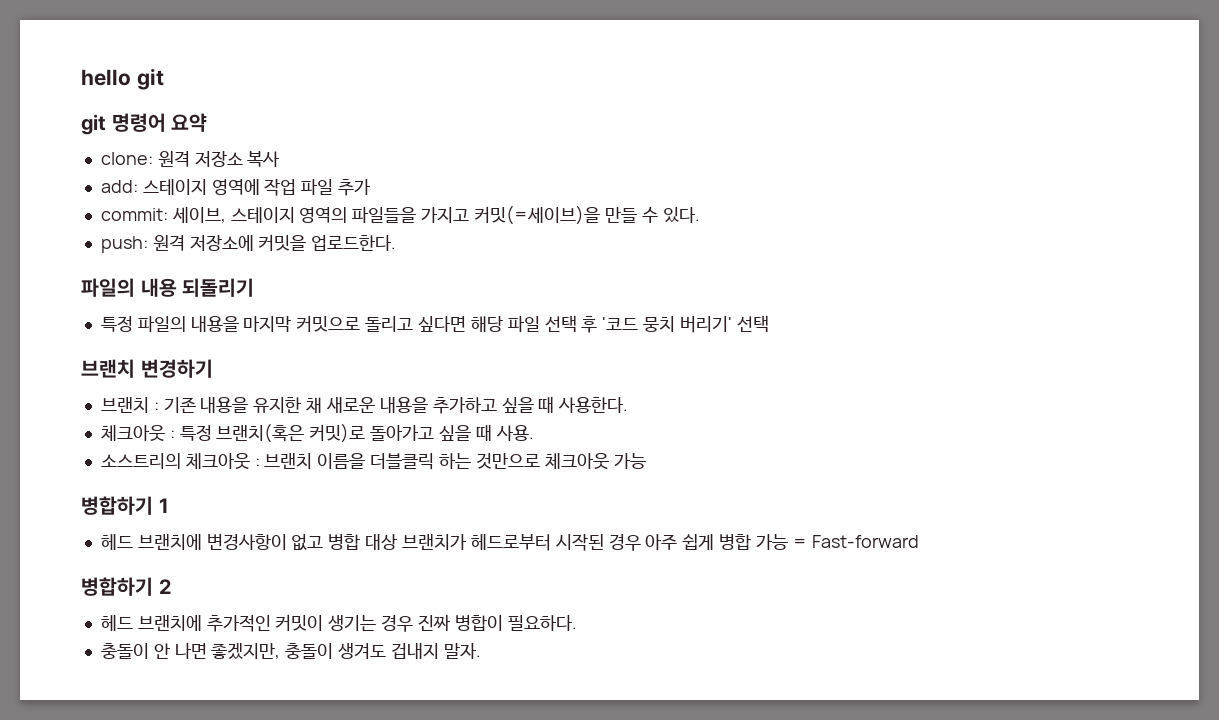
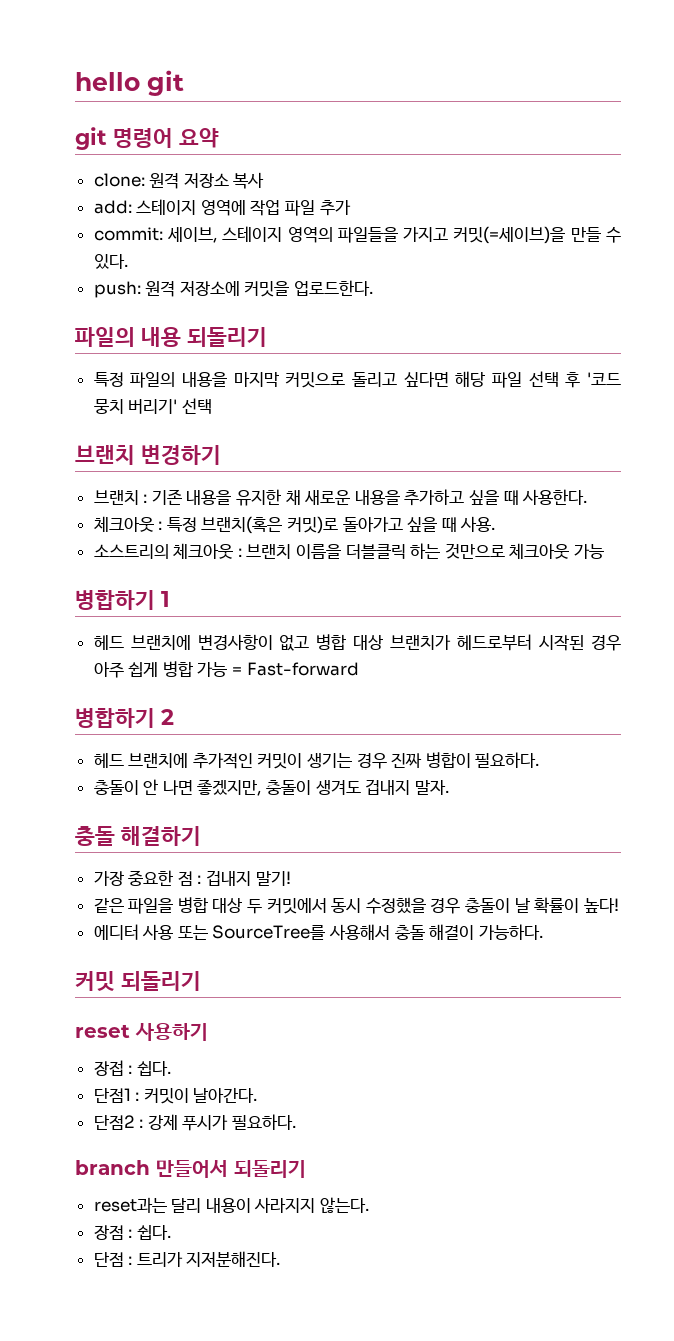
(481, 651) none -> [75,826,201,846] [93,870,291,886] [93,897,619,914] [93,924,543,940] [75,971,201,991] [75,1023,208,1041] [93,1060,171,1076] [93,1088,258,1104] [93,1114,297,1131] [75,1160,306,1178] [93,1197,370,1213] [93,1225,171,1240] [93,1251,281,1267] // 충돌 해결하기 // 가장 중요한 점 : 겁내지 말기! // 같은 파일을 병합 대상 두 커밋에서 동시 수정했을 경우 충돌이 날 확률이 높다! // 에디터 사용 또는 SourceTree를 사용해서 충돌 해결이 가능하다. // 커밋 되돌리기 // reset 사용하기 // 장접 : 쉽다. // 단점1 : 커밋이 날아간다. // 단점2 : 강제 푸시가 필요하다. // branch 만들어서 되돌리기 // reset과는 달리 내용이 사라지지 않는다. // 장점 : 쉽다. // 단점 : 트리가 지저분해진다.

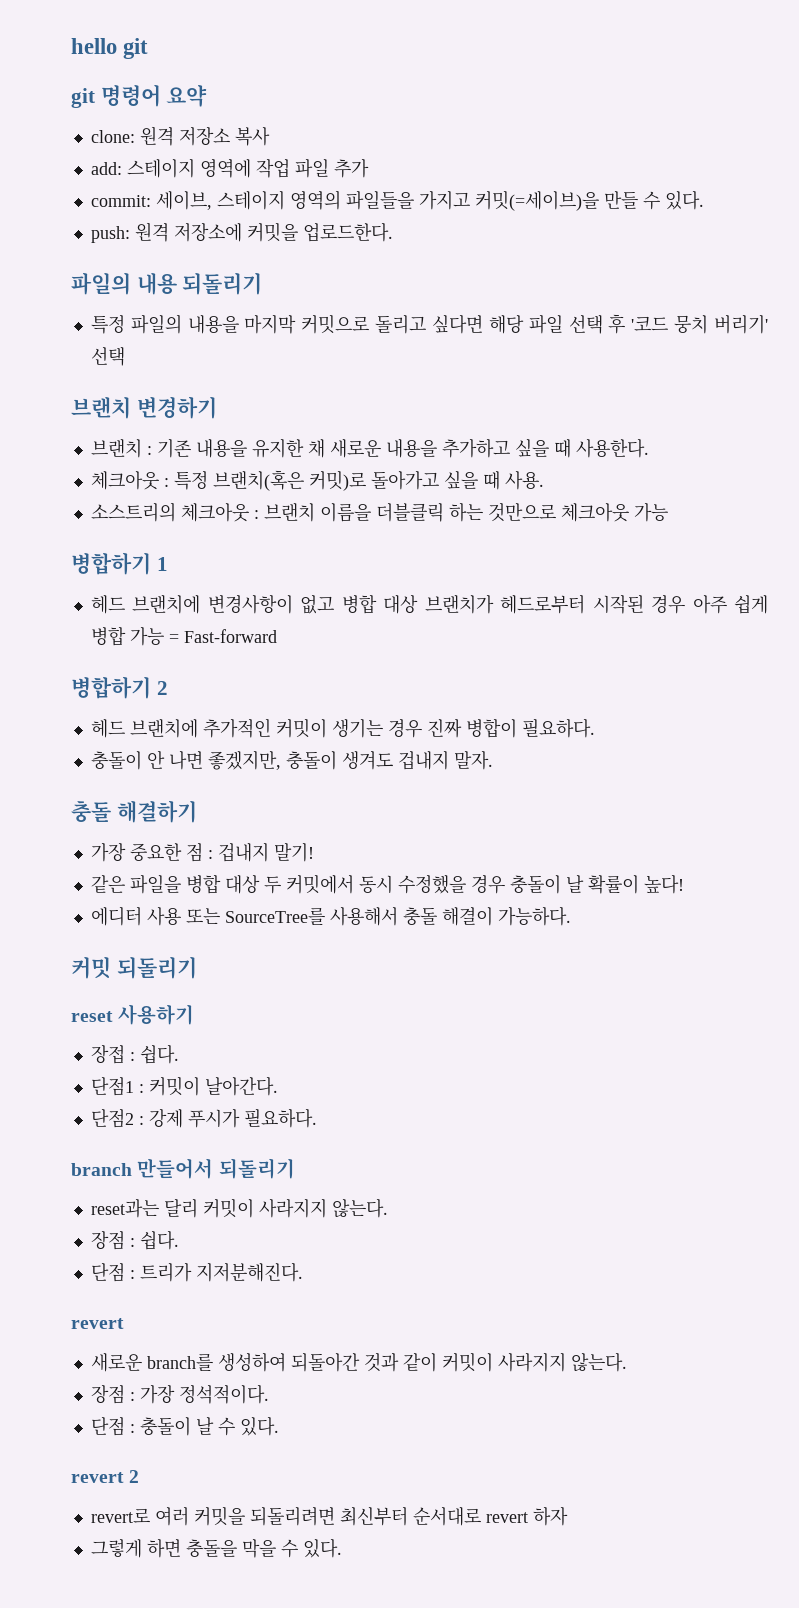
[205,1198,251,1213] 내용이 -> [202,1198,254,1218] 커밋이
(281, 1259) none -> [71,1318,124,1329] [90,1352,627,1372] [90,1384,269,1404] [90,1416,279,1436] [71,1470,140,1483] [90,1506,568,1526] [90,1538,342,1558] // revert // 새로운 branch를 생성하여 되돌아간 것과 같이 커밋이 사라지지 않는다. // 장점 : 가장 정석적이다. // 단점 : 충돌이 날 수 있다. // revert 2 // revert로 여러 커밋을 되돌리려면 최신부터 순서대로 revert 하자 // 그렇게 하면 충돌을 막을 수 있다.

